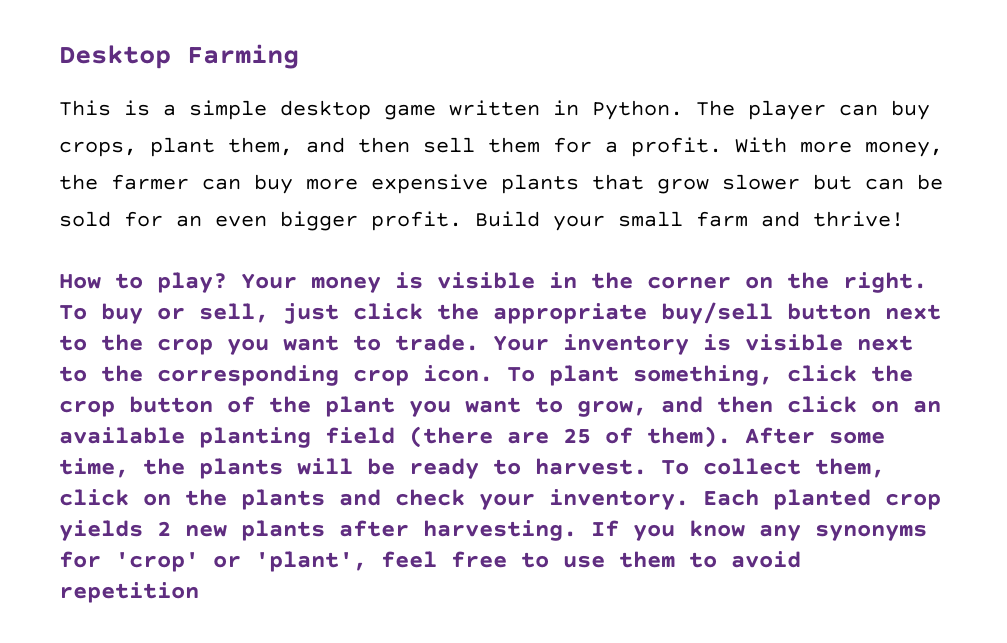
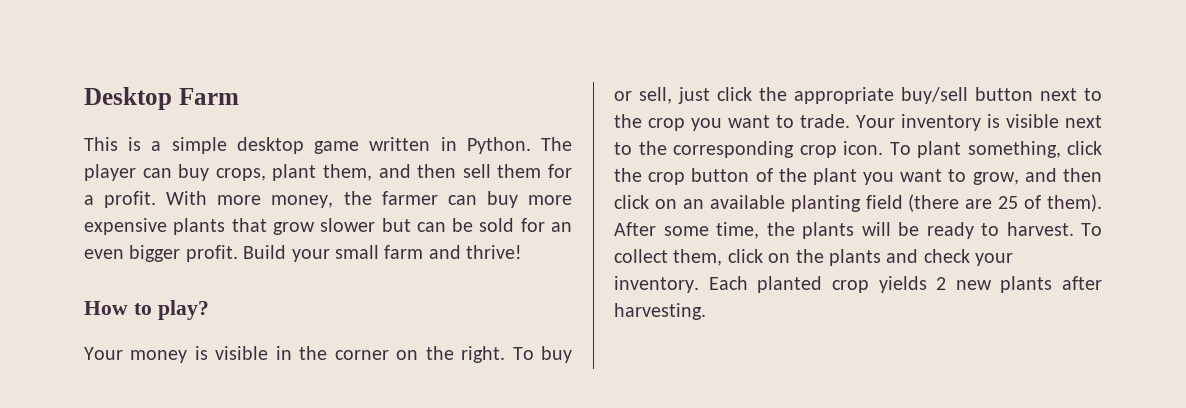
[187,44,299,69] Farming -> [178,88,239,105] Farm
(227, 282) none -> (209, 310) //
[591,520,927,541] [59,551,801,572] [59,582,199,603] If you know any synonyms for 'crop' or 'plant', feel free to use them to avoid repetition -> (706, 311) none

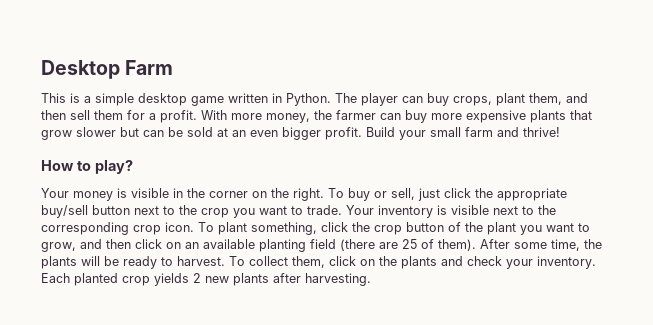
[520,218,545,232] for -> [217,128,228,137] at

